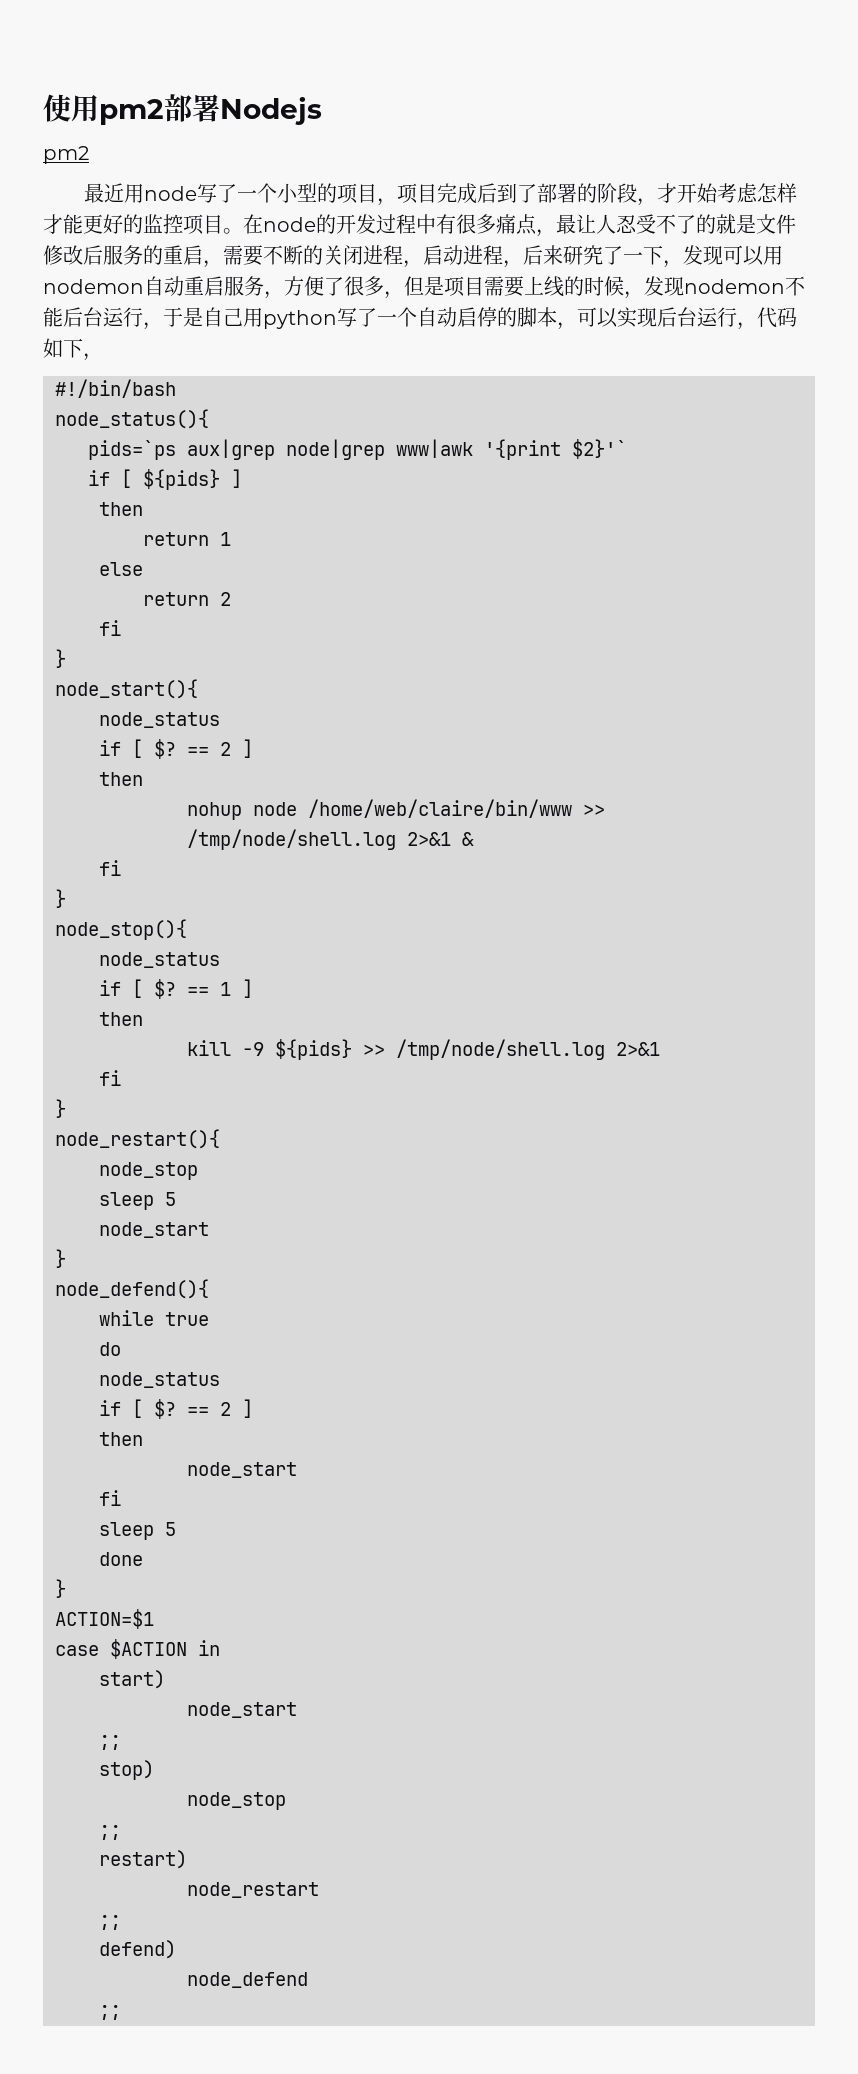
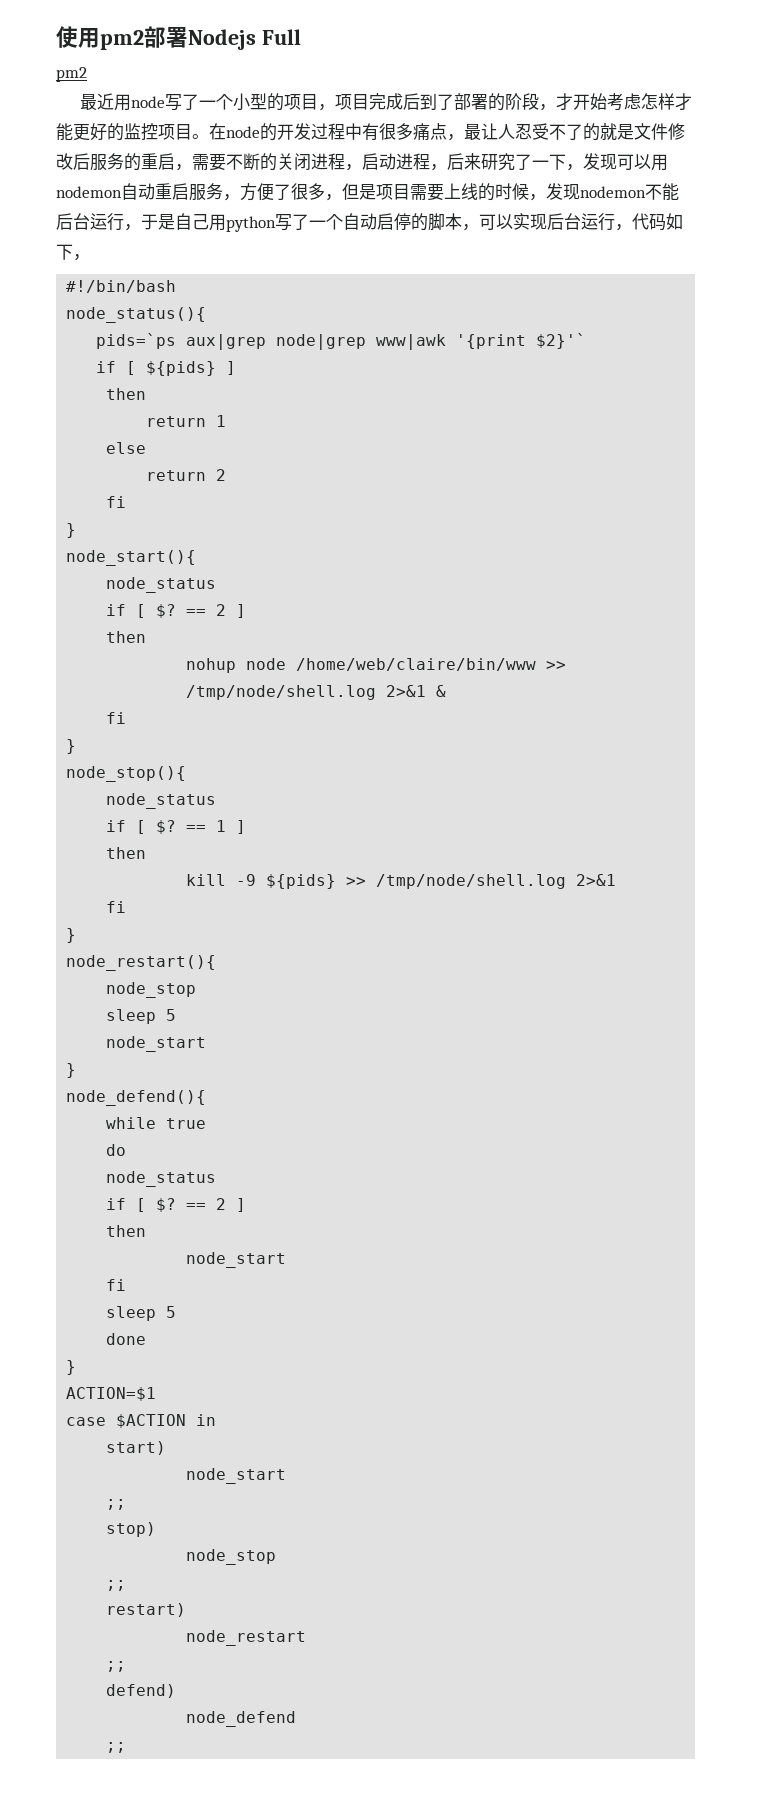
(322, 111) none -> [261,29,301,45] Full

